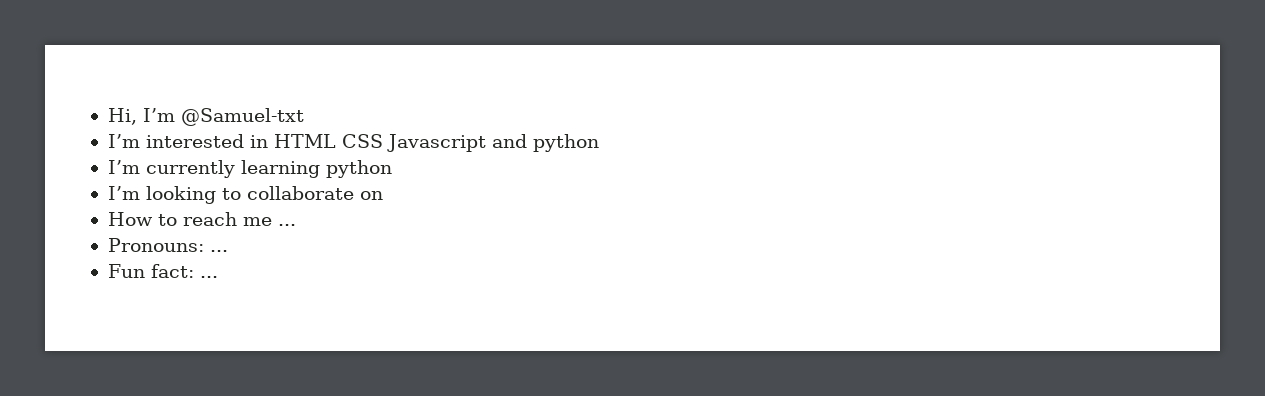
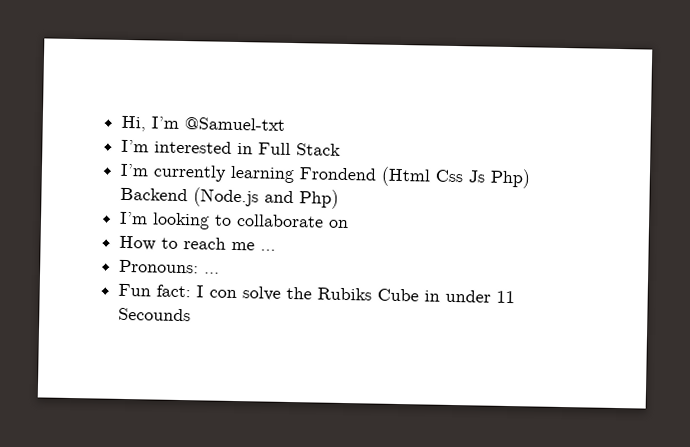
[273,134,599,152] [107,160,392,178] HTML CSS Javascript and python // I’m currently learning python -> [258,142,342,156] [120,163,532,189] [120,187,340,209] Full Stack // I’m currently learning Frondend (Html Css Js Php) Backend (Node.js and Php)
[199,276,218,278] ... -> [196,285,516,304] [118,307,192,322] I con solve the Rubiks Cube in under 11 Secounds

